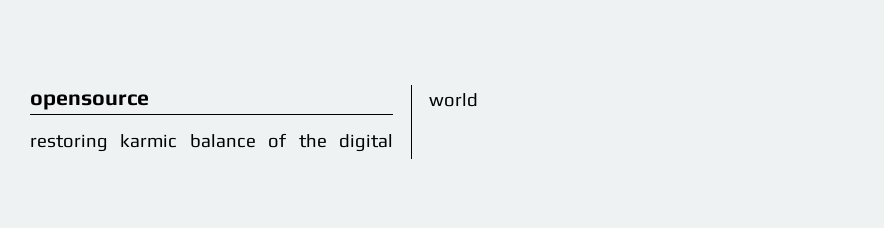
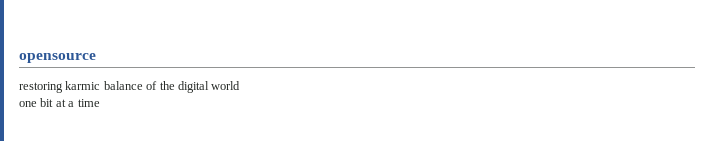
(478, 100) none -> [19,98,100,107] // one bit at a time

